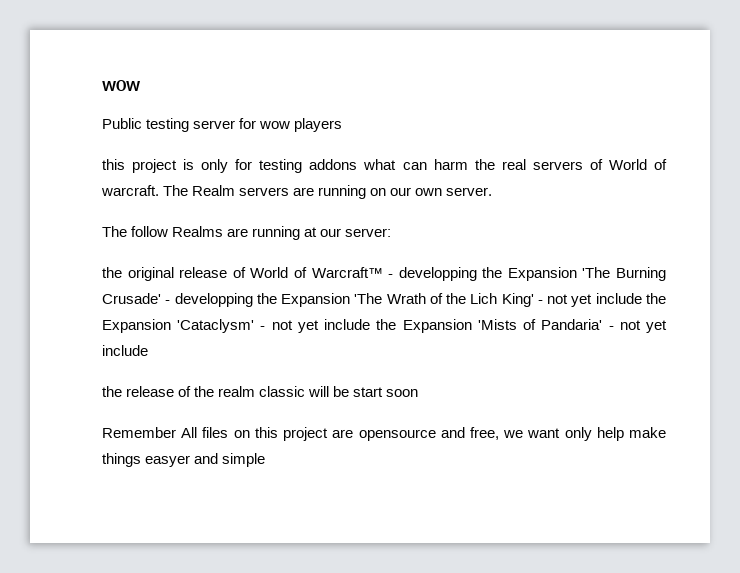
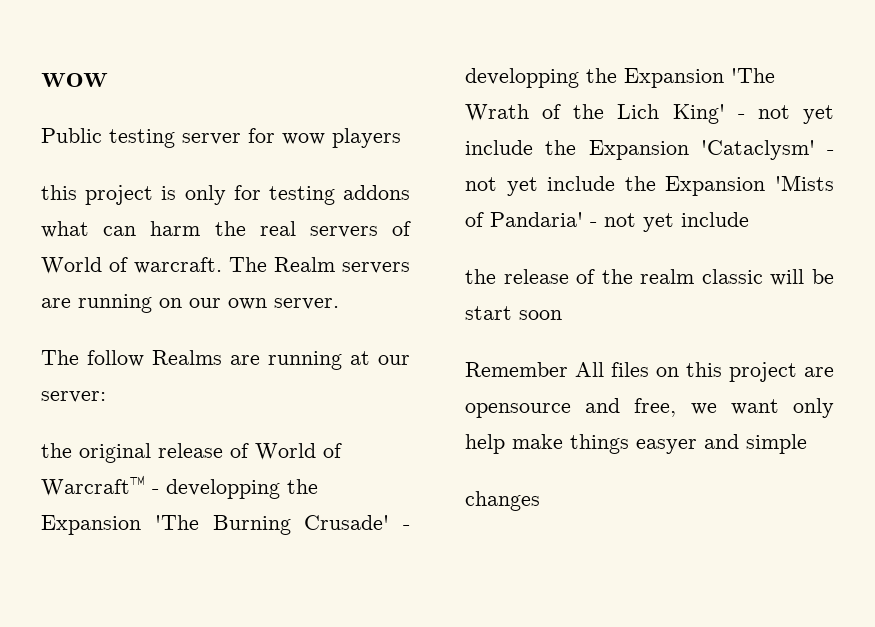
(266, 460) none -> [465,491,540,511] // changes

